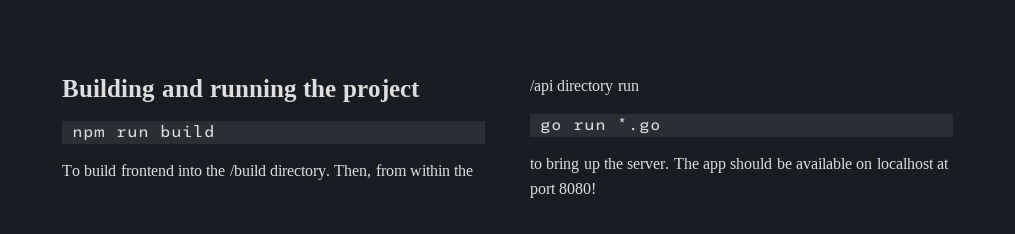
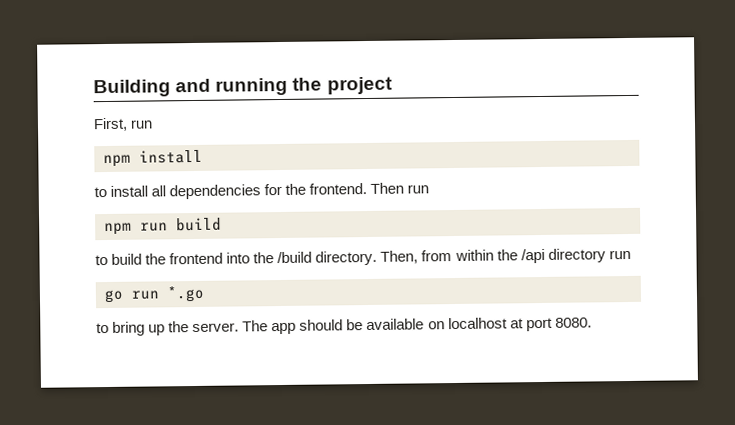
(420, 90) none -> [93,117,154,132] [103,149,203,168] [94,182,430,200] // First, run // npm install // to install all dependencies for the frontend. Then run
[62,165,117,176] To build -> [95,253,167,266] to build the
[559,183,597,194] 8080! -> [554,317,592,328] 8080.

